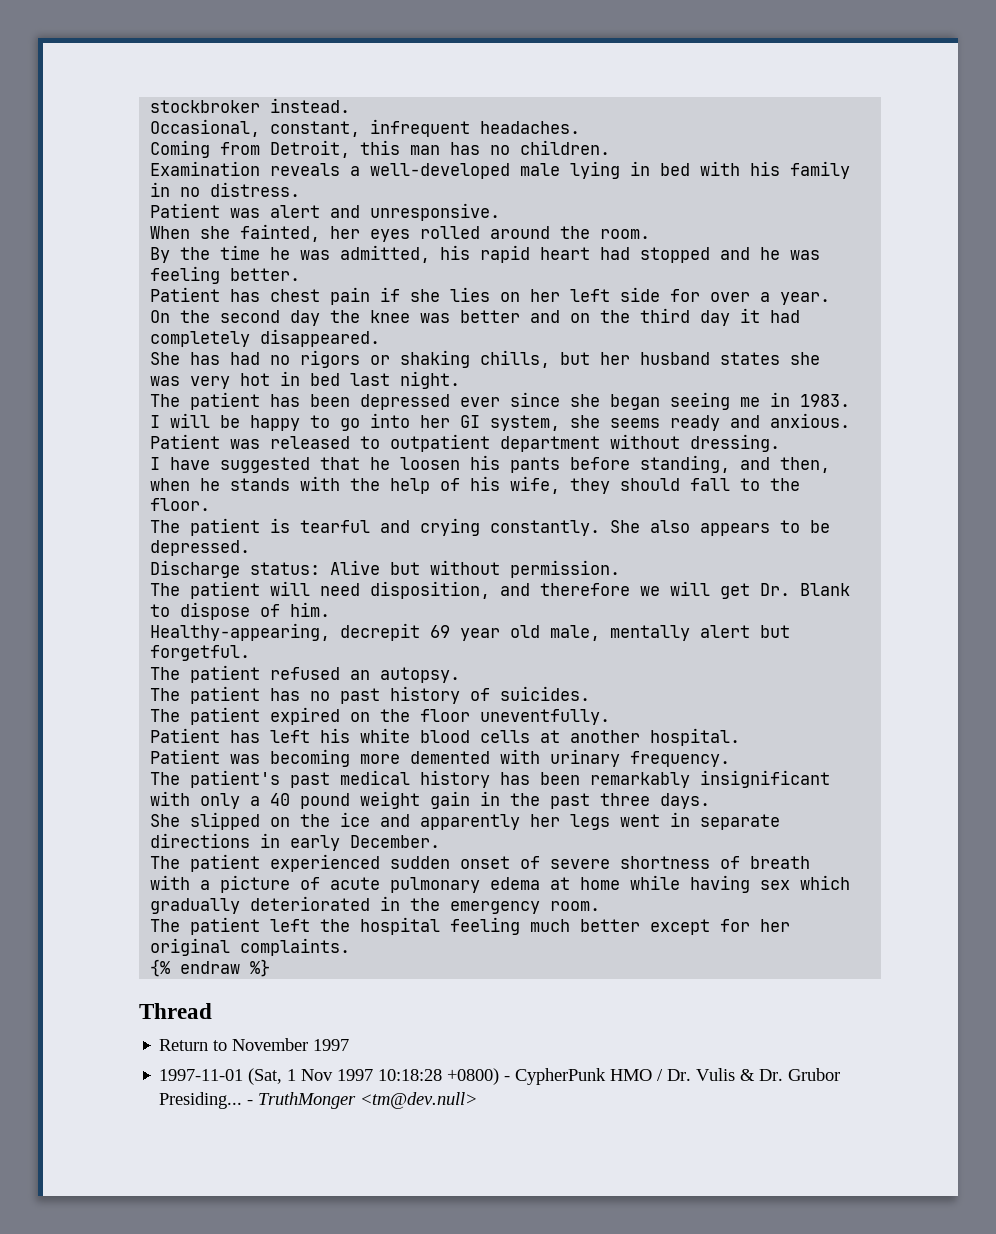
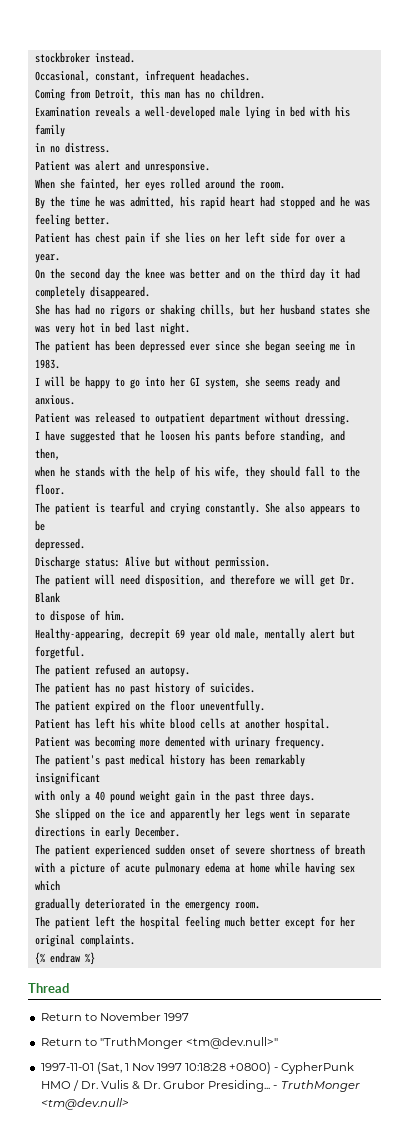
(350, 1045) none -> [40,1037,278,1049] // Return to "TruthMonger <tm@dev.null>"

